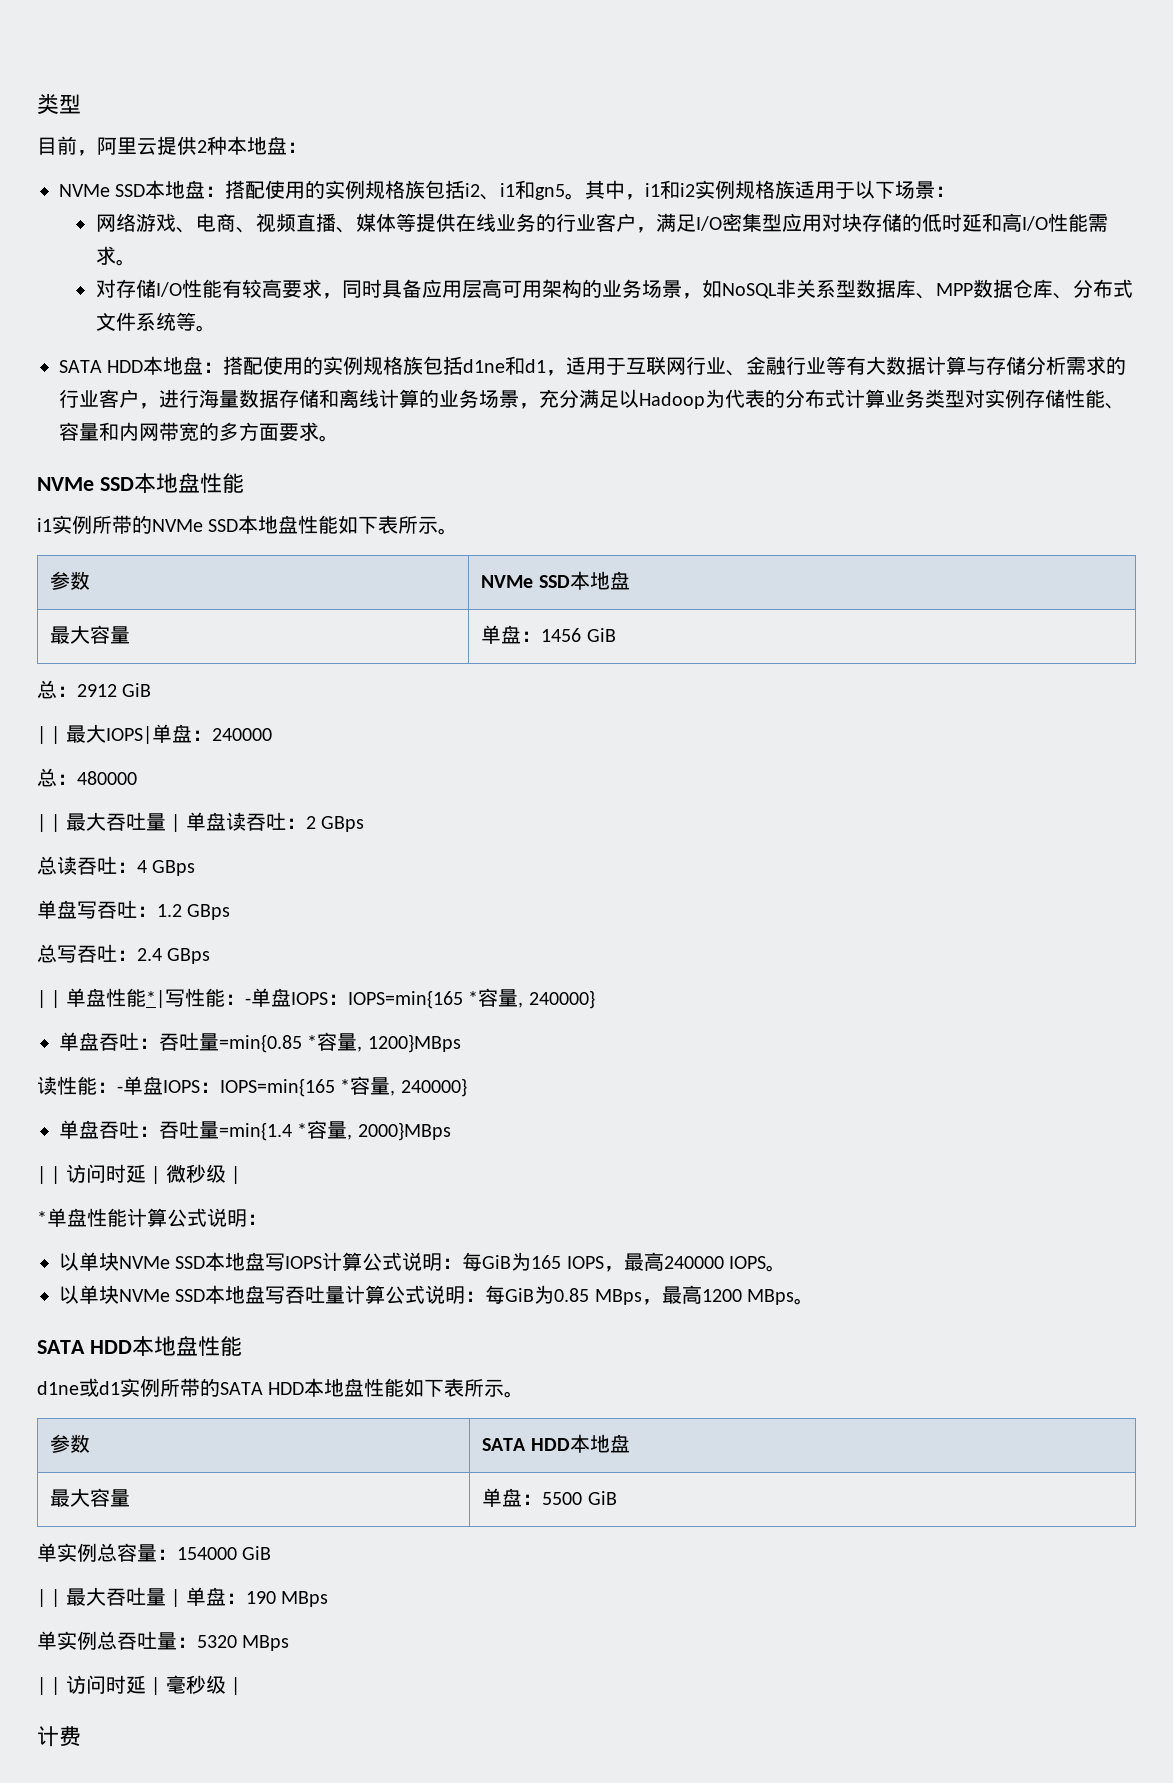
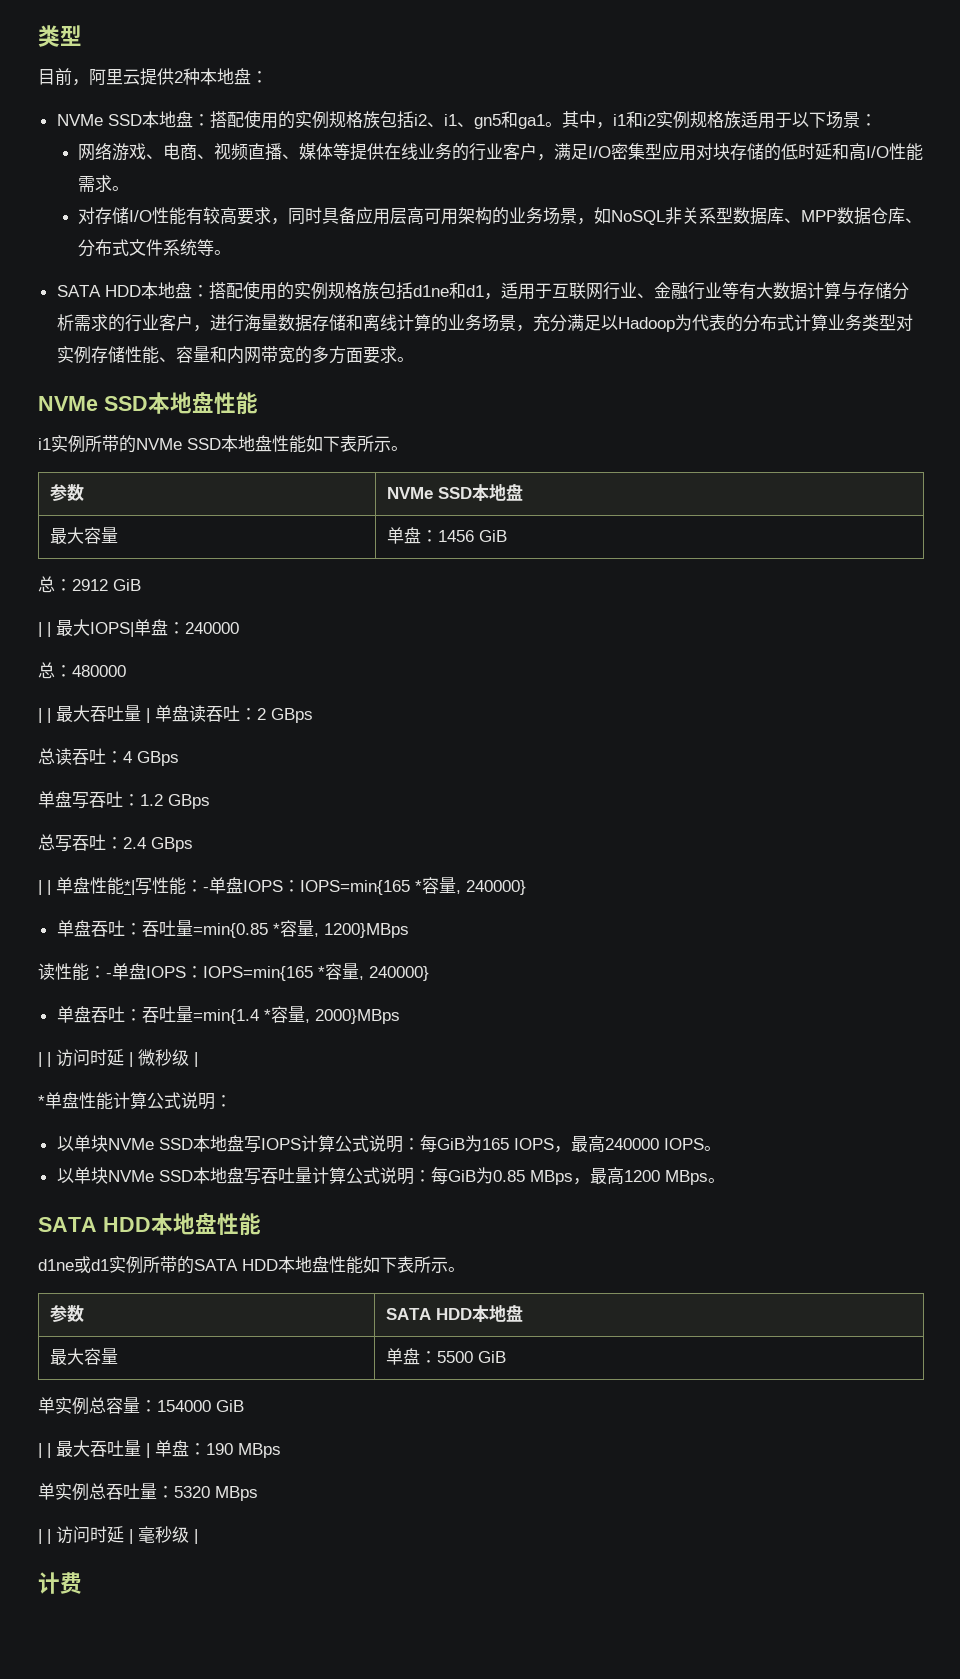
[515,180,566,200] 和gn5 -> [456,111,545,129] 、gn5和ga1

